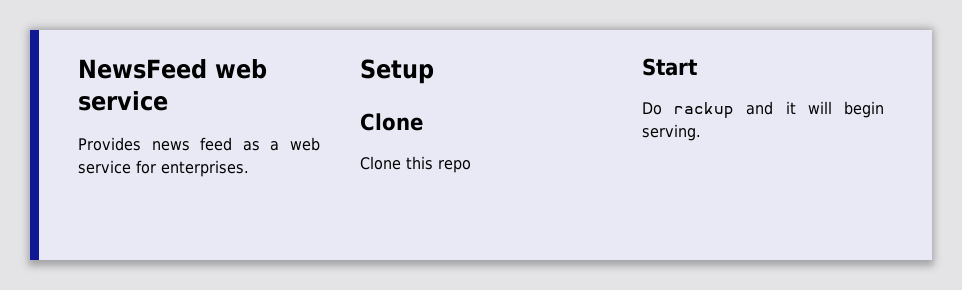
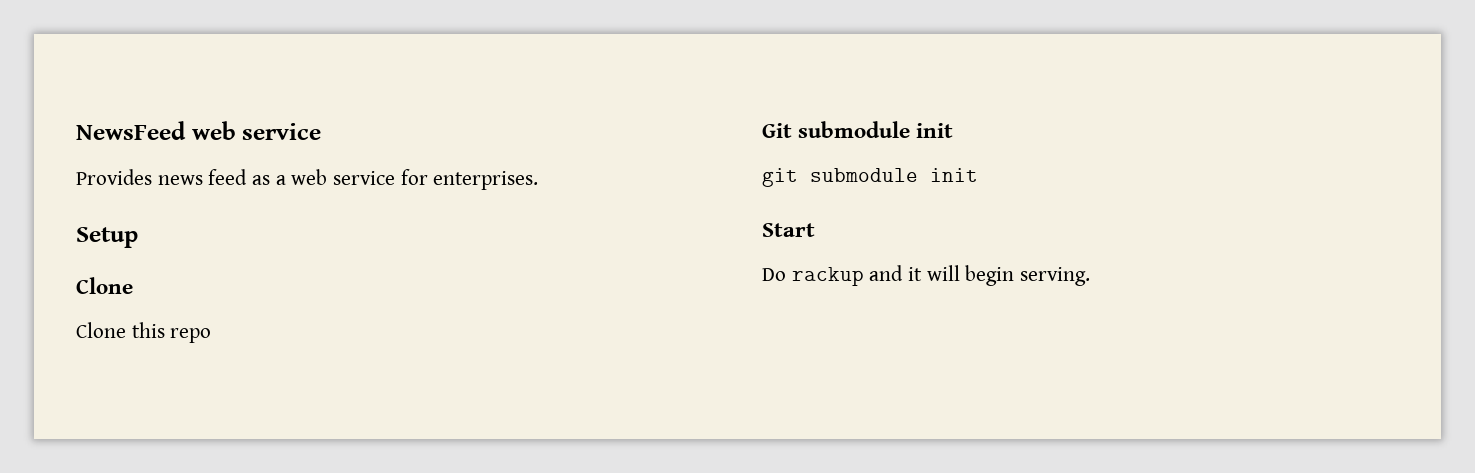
(471, 166) none -> [762,121,954,138] [762,168,978,187] // Git submodule init // git submodule init

